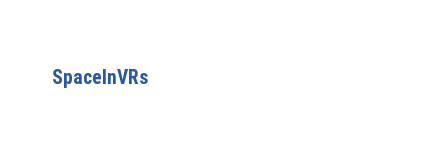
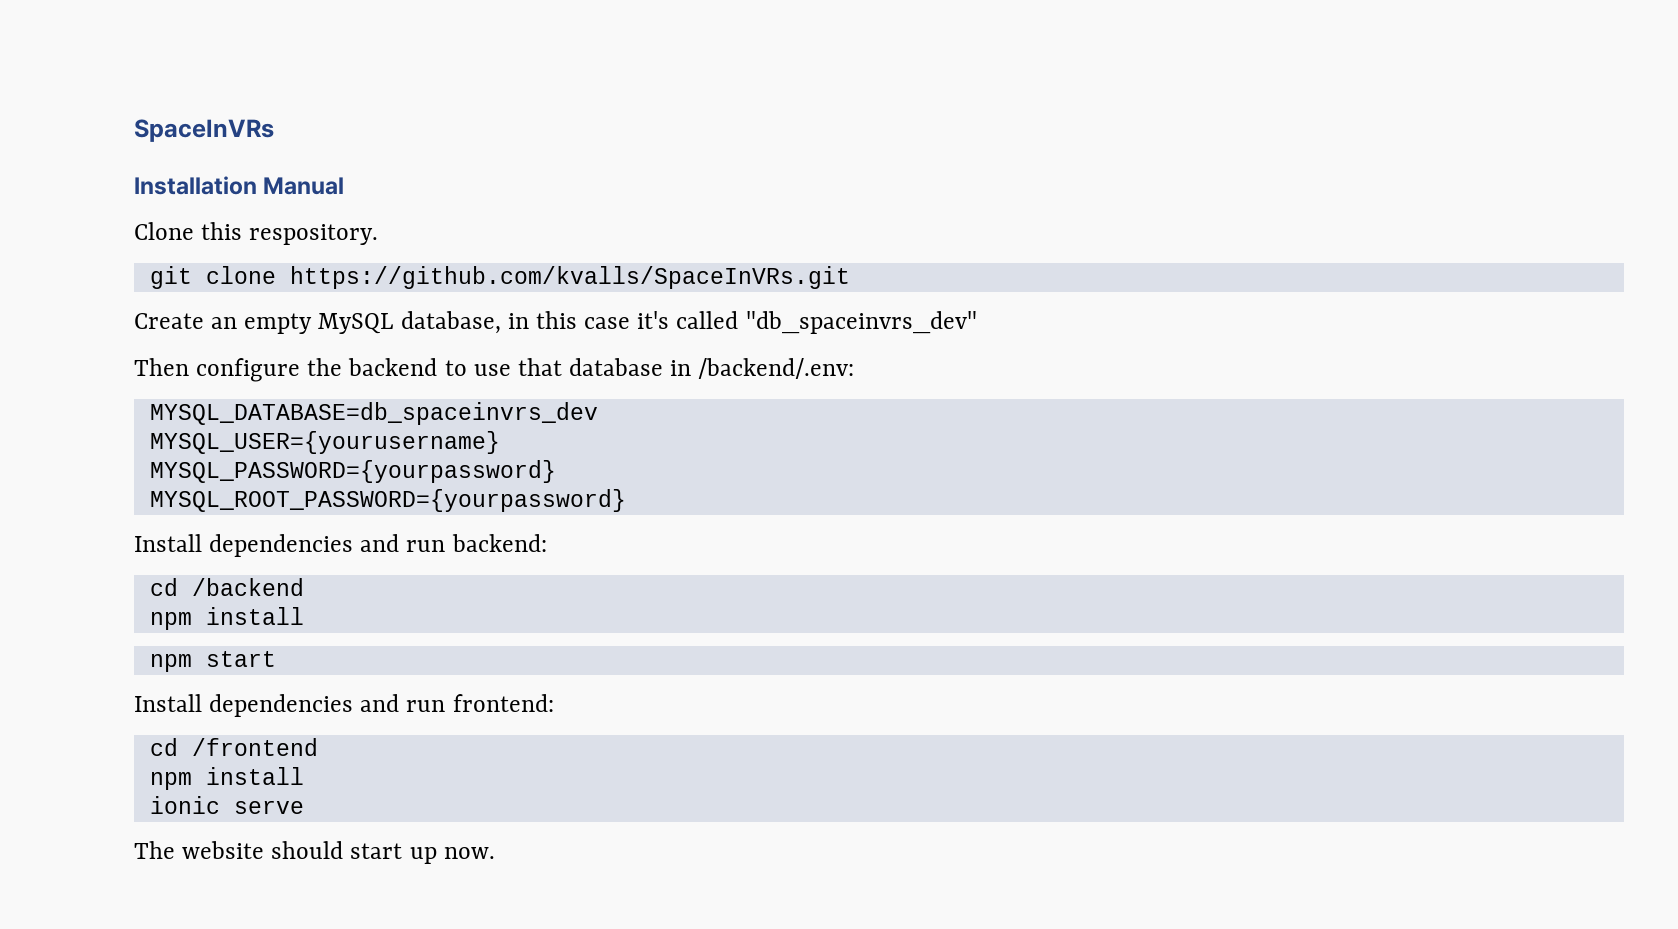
(148, 78) none -> [134,176,345,195] [134,222,379,245] [149,266,850,289] [134,311,977,334] [134,358,855,382] [149,402,598,425] [149,431,500,454] [149,460,556,483] [149,489,626,512] [134,534,547,557] [149,578,304,596] [149,607,304,630] [149,651,276,672] [134,694,554,717] [149,738,318,756] [149,767,304,790] [149,796,304,814] [134,841,495,864] // Installation Manual // Clone this respository. // git clone https://github.com/kvalls/SpaceInVRs.git // Create an empty MySQL database, in this case it's called "db_spaceinvrs_dev" // Then configure the backend to use that database in /backend/.env: // MYSQL_DATABASE=db_spaceinvrs_dev // MYSQL_USER={yourusername} // MYSQL_PASSWORD={yourpassword} // MYSQL_ROOT_PASSWORD={yourpassword} // Install dependencies and run backend: // cd /backend // npm install // npm start // Install dependencies and run frontend: // cd /frontend // npm install // ionic serve // The website should start up now.

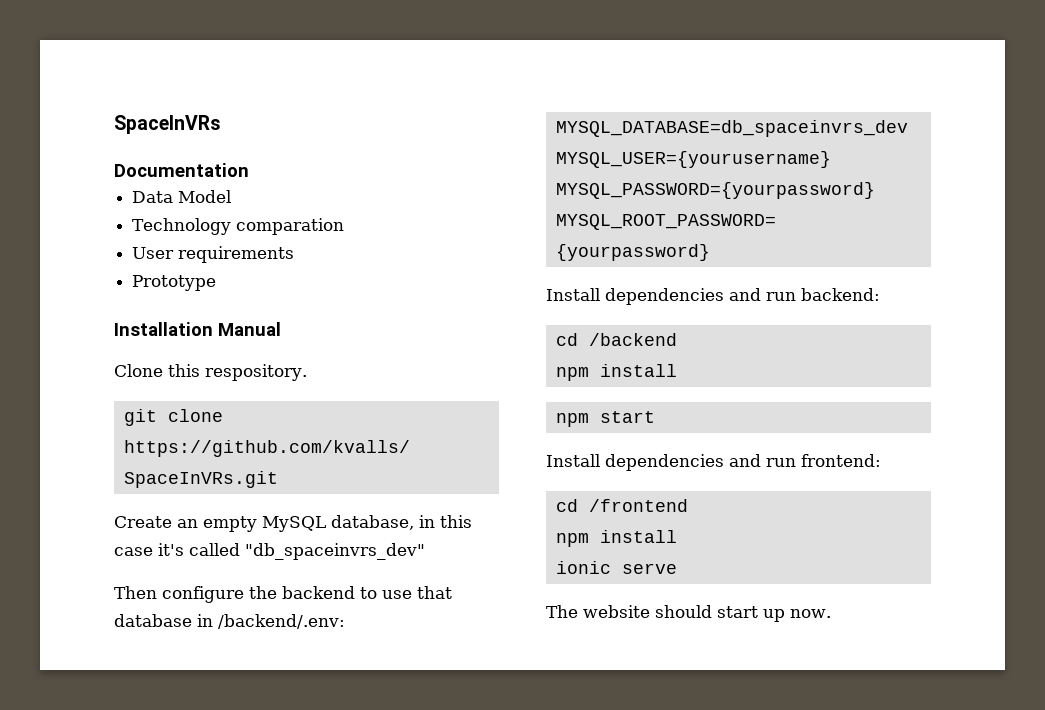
(274, 130) none -> [114,163,249,177] [132,190,232,203] [132,218,345,235] [132,246,295,263] [132,275,217,291] // Documentation // Data Model // Technology comparation // User requirements // Prototype

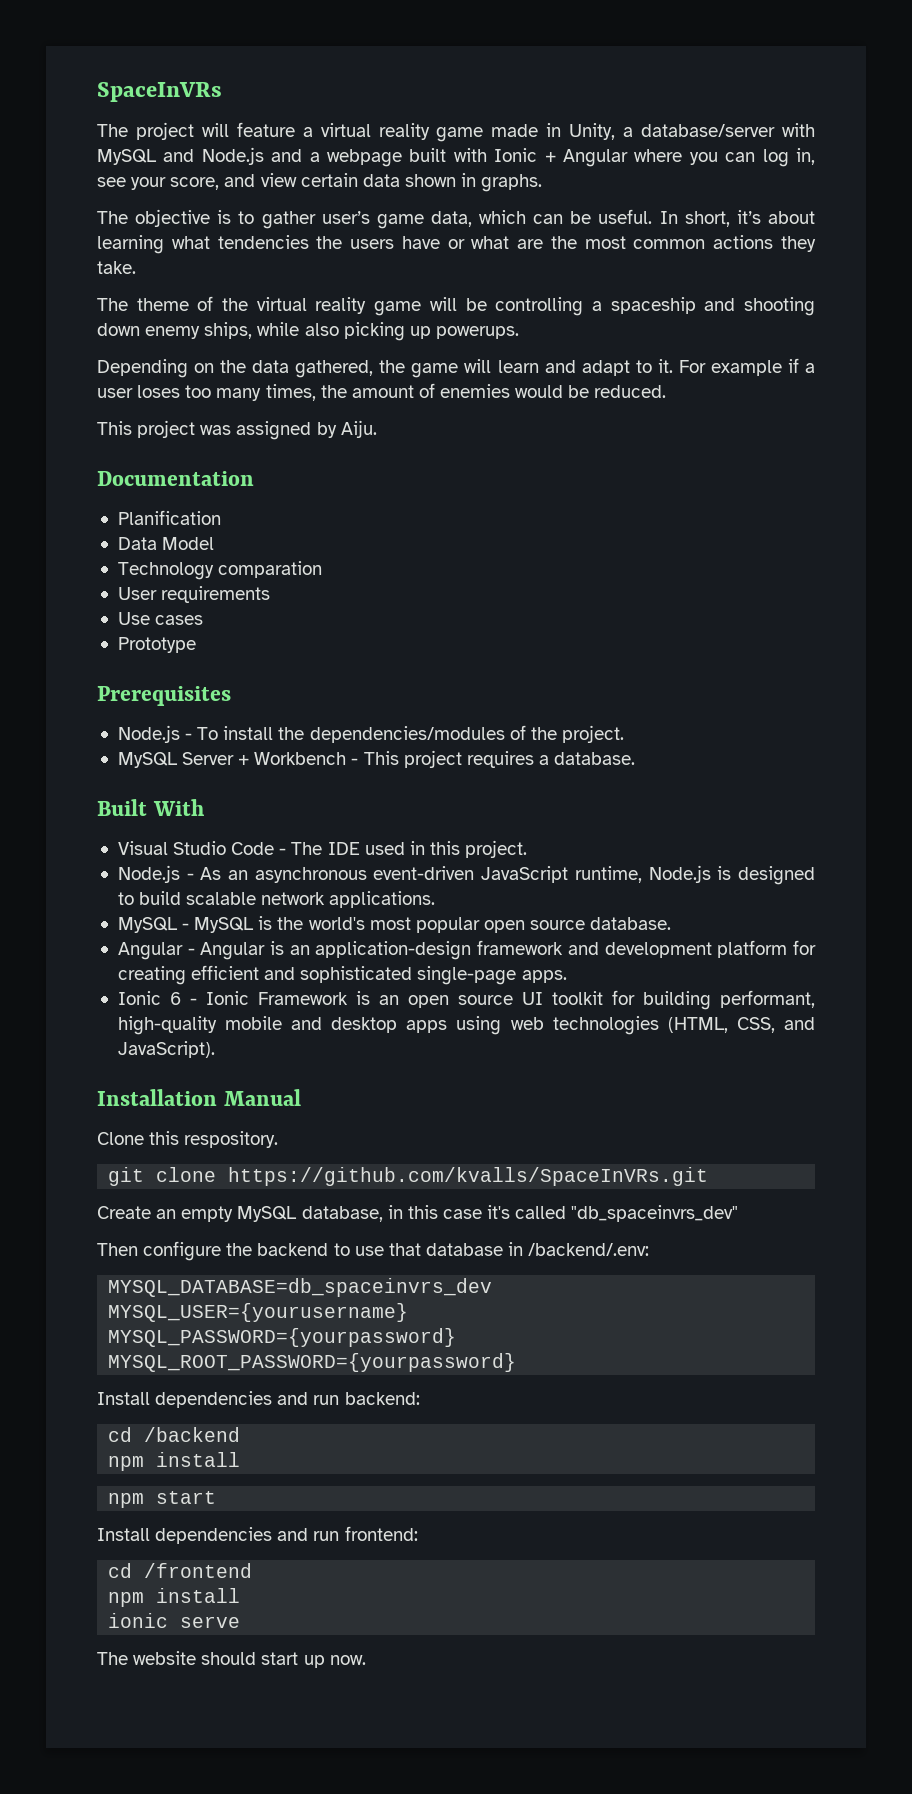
(221, 124) none -> [97,122,815,142] [97,147,815,167] [97,173,543,192] [97,209,815,229] [97,235,816,254] [97,261,136,274] [97,296,815,316] [97,322,519,341] [97,358,815,378] [97,383,667,401] [97,420,377,440] // The project will feature a virtual reality game made in Unity, a database/server with MySQL and Node.js and a webpage built with Ionic + Angular where you can log in, see your score, and view certain data shown in graphs. // The objective is to gather user’s game data, which can be useful. In short, it’s about learning what tendencies the users have or what are the most common actions they take. // The theme of the virtual reality game will be controlling a spaceship and shooting down enemy ships, while also picking up powerups. // Depending on the data gathered, the game will learn and adapt to it. For example if a user loses too many times, the amount of enemies would be reduced. // This project was assigned by Aiju.
(249, 170) none -> [117,510,221,525] // Planification
(295, 254) none -> [117,612,204,625] // Use cases
(217, 283) none -> [97,686,231,706] [117,725,624,743] [117,750,636,768] [97,799,204,816] [117,840,528,858] [117,865,816,885] [117,891,436,908] [117,916,672,933] [117,940,817,960] [117,965,567,985] [117,990,815,1010] [117,1016,816,1035] [117,1041,215,1058] // Prerequisites // Node.js - To install the dependencies/modules of the project. // MySQL Server + Workbench - This project requires a database. // Built With // Visual Studio Code - The IDE used in this project. // Node.js - As an asynchronous event-driven JavaScript runtime, Node.js is designed to build scalable network applications. // MySQL - MySQL is the world's most popular open source database. // Angular - Angular is an application-design framework and development platform for creating efficient and sophisticated single-page apps. // Ionic 6 - Ionic Framework is an open source UI toolkit for building performant, high-quality mobile and desktop apps using web technologies (HTML, CSS, and JavaScript).

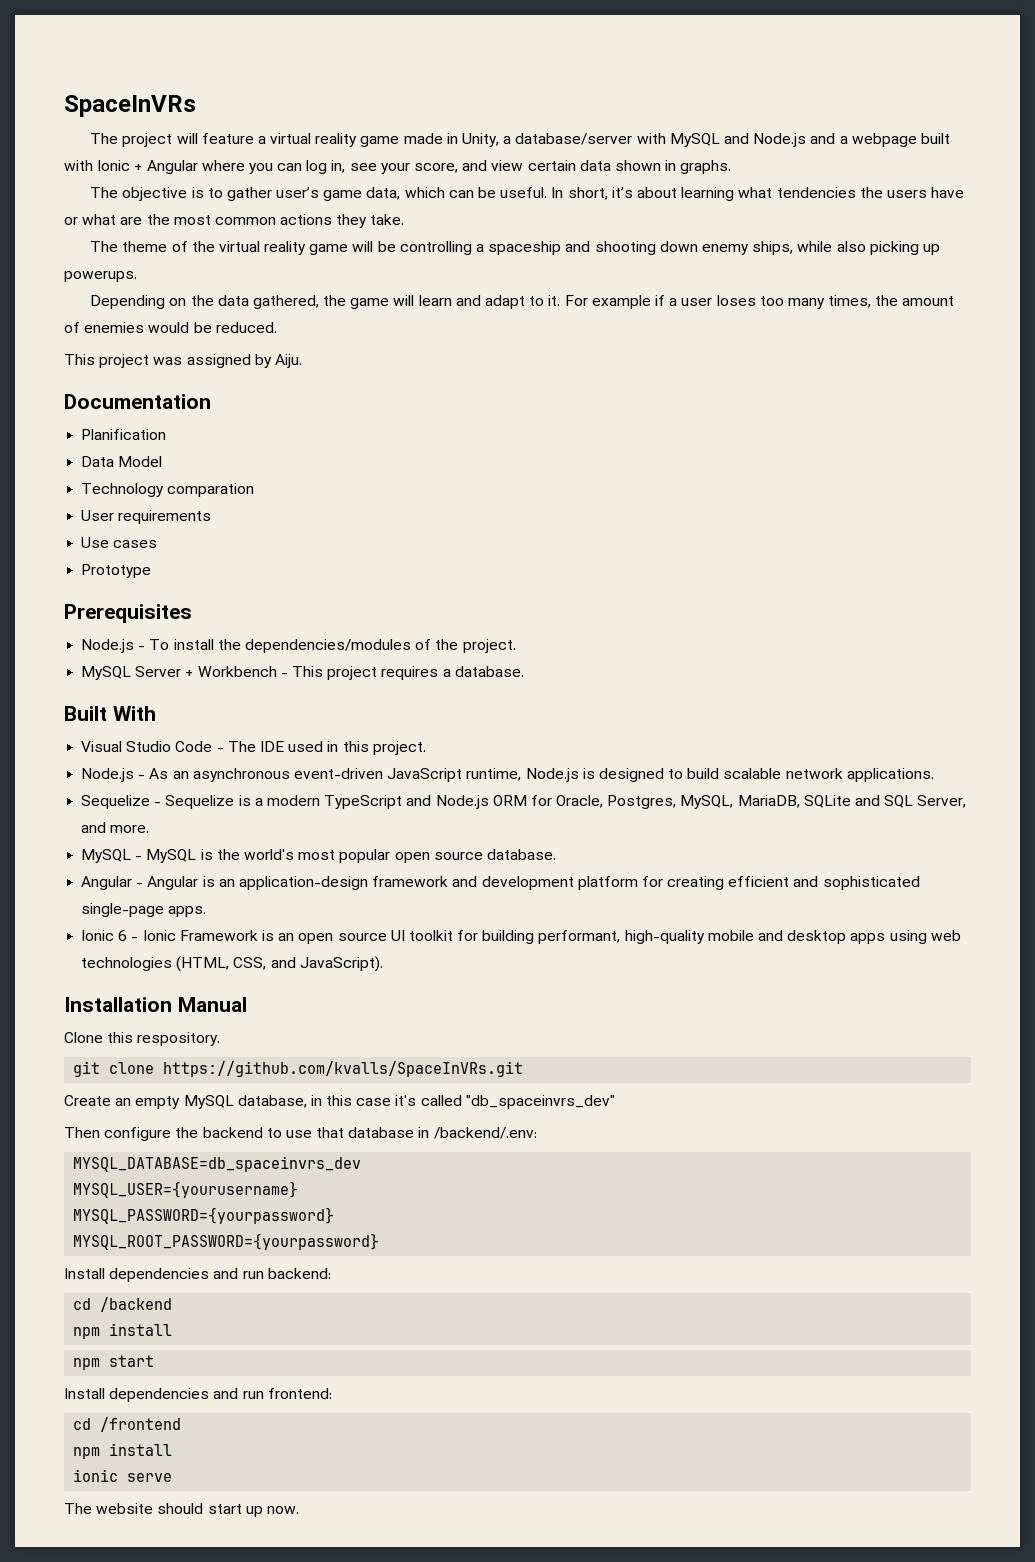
(436, 899) none -> [81,795,967,809] [81,822,150,833] // Sequelize - Sequelize is a modern TypeScript and Node.js ORM for Oracle, Postgres, MySQL, MariaDB, SQLite and SQL Server, and more.

